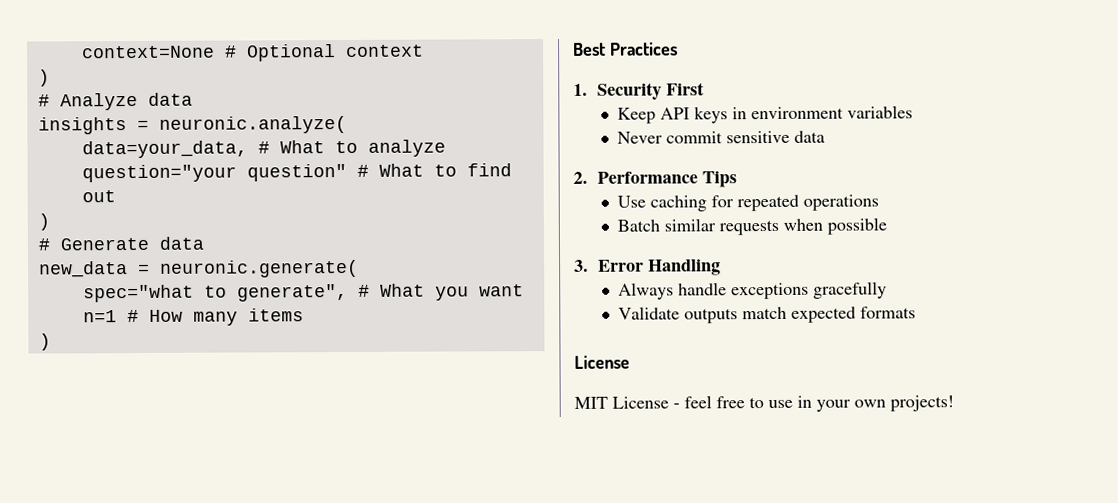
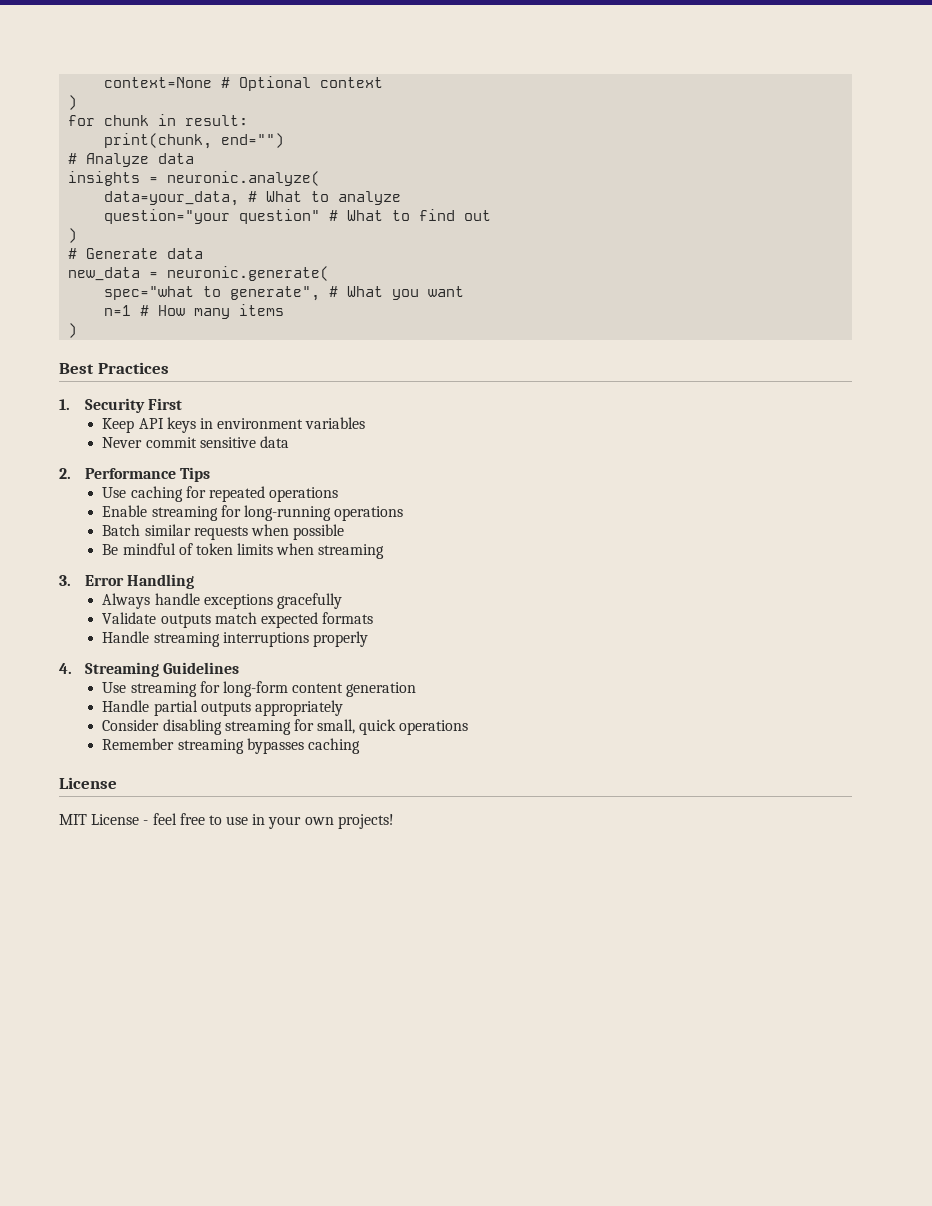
(50, 78) none -> [68,114,249,126] [104,133,285,149] // for chunk in result: // print(chunk, end="")
(879, 202) none -> [102,505,404,521] // Enable streaming for long-running operations
(887, 226) none -> [102,543,385,559] // Be mindful of token limits when streaming
(916, 312) none -> [102,631,368,647] [59,662,240,677] [102,681,417,697] [102,700,343,716] [102,719,469,735] [102,738,360,754] // Handle streaming interruptions properly // 4. Streaming Guidelines // Use streaming for long-form content generation // Handle partial outputs appropriately // Consider disabling streaming for small, quick operations // Remember streaming bypasses caching

